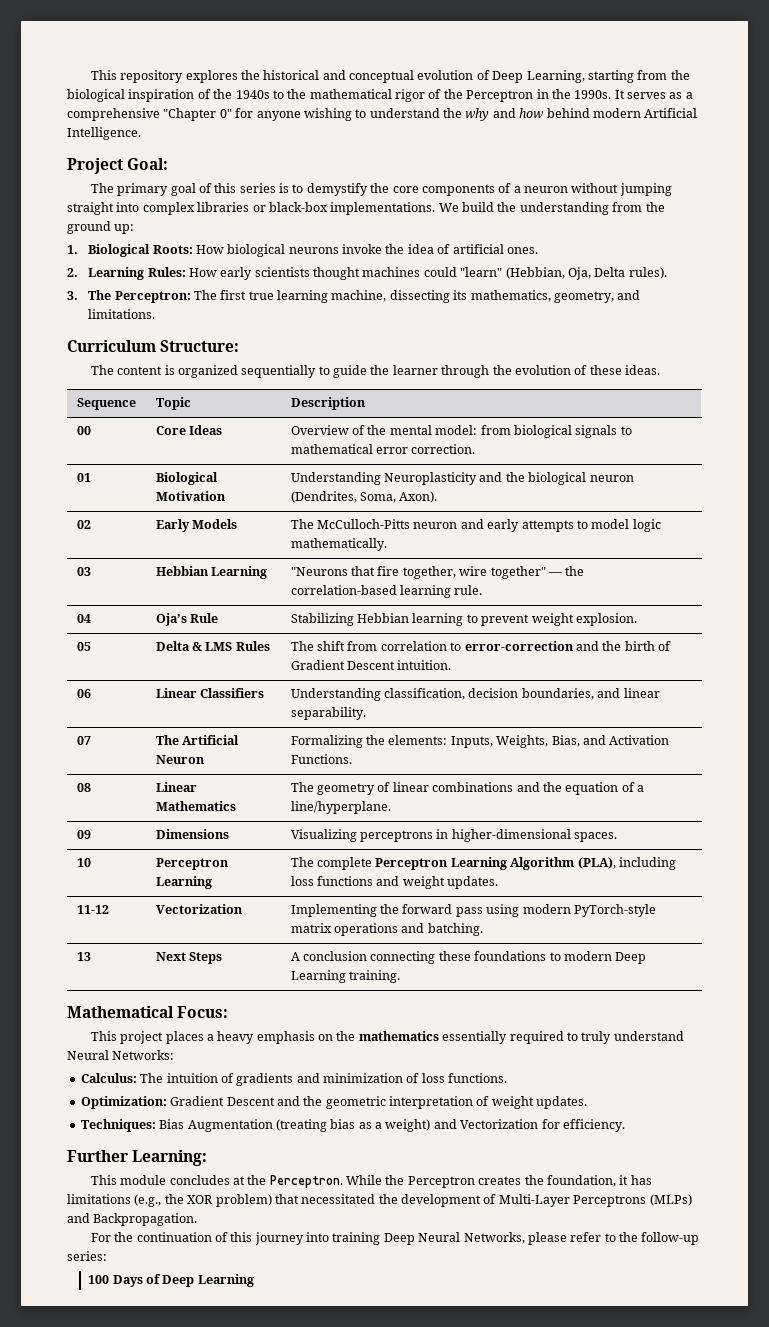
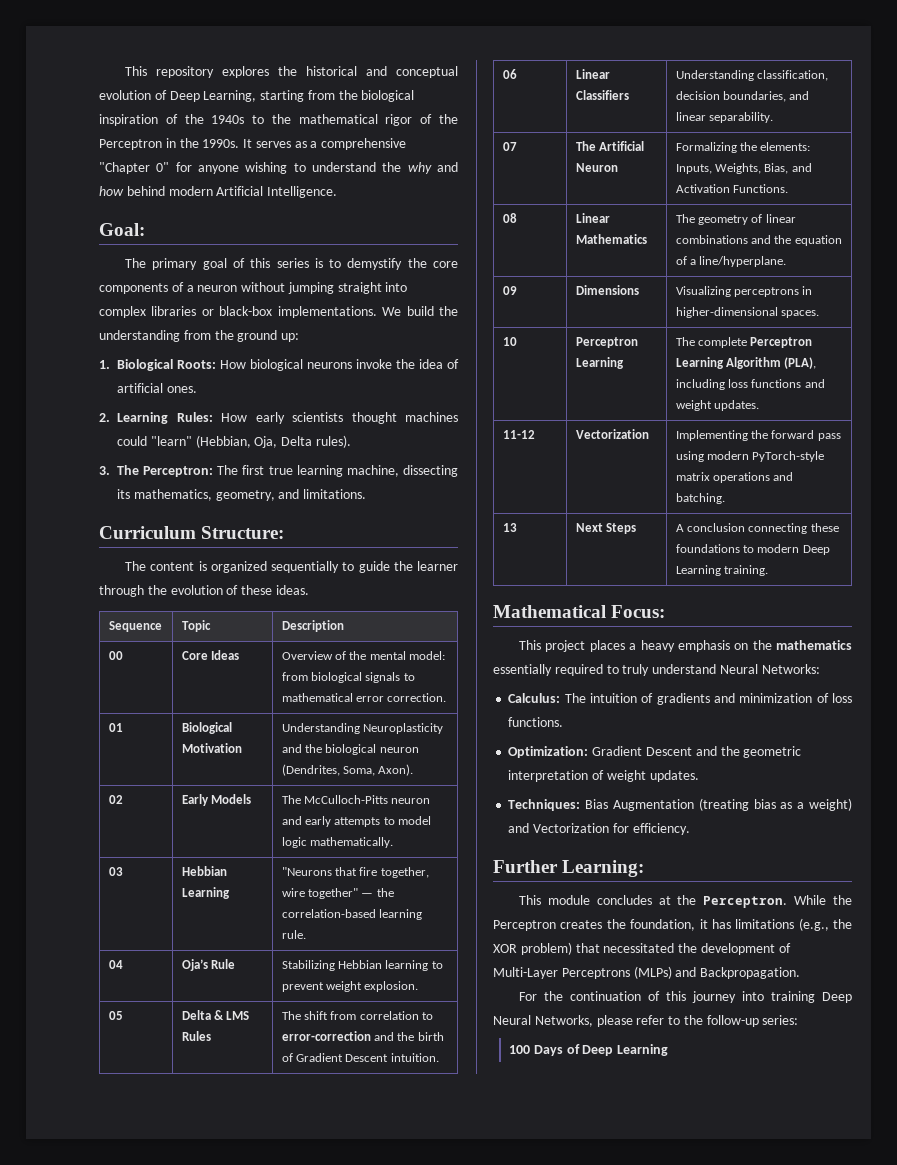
[67,158,123,174] Project -> (338, 192) none

